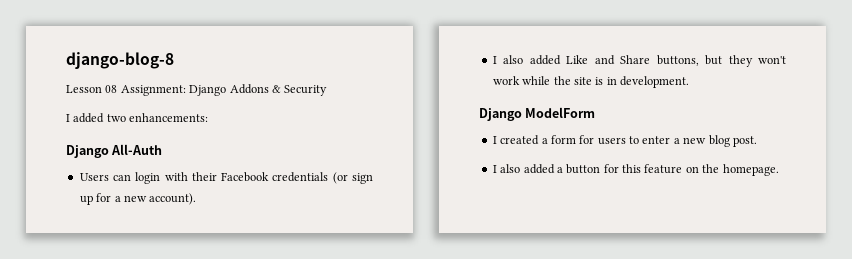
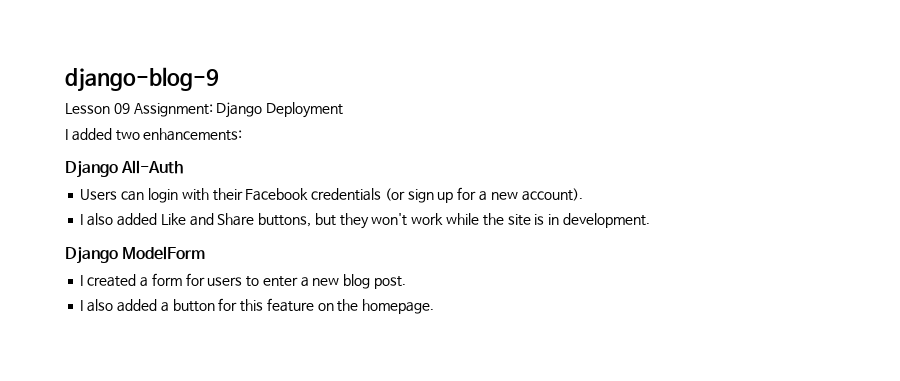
[66,52,174,69] django-blog-8 -> [65,67,219,92] django-blog-9
[105,85,118,93] 08 -> [113,103,130,114] 09
[229,84,328,96] Addons & Security -> [266,102,344,118] Deployment

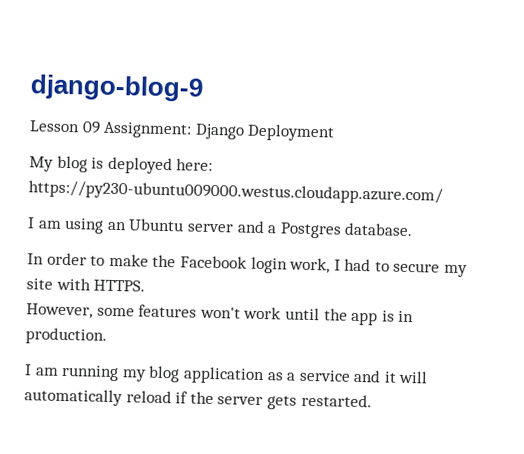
[65,128,243,141] [65,160,184,178] [80,187,583,203] [80,213,650,229] [65,246,206,264] [80,273,406,289] [80,298,435,314] I added two enhancements: // Django All-Auth // Users can login with their Facebook credentials (or sign up for a new account). // I also added Like and Share buttons, but they won't work while the site is in development. // Django ModelForm // I created a form for users to enter a new blog post. // I also added a button for this feature on the homepage. -> [29,155,214,175] [28,180,443,205] [27,217,414,239] [27,252,469,278] [26,277,146,292] [26,303,415,326] [25,327,107,345] [24,364,429,385] [24,388,372,410] My blog is deployed here: https://py230-ubuntu009000.westus.cloudapp.azure.com/ // I am using an Ubuntu server and a Postgres database. // In order to make the Facebook login work, I had to secure my site with HTTPS. // However, some features won't work until the app is in production. // I am running my blog application as a service and it will automatically reload if the server gets restarted.

